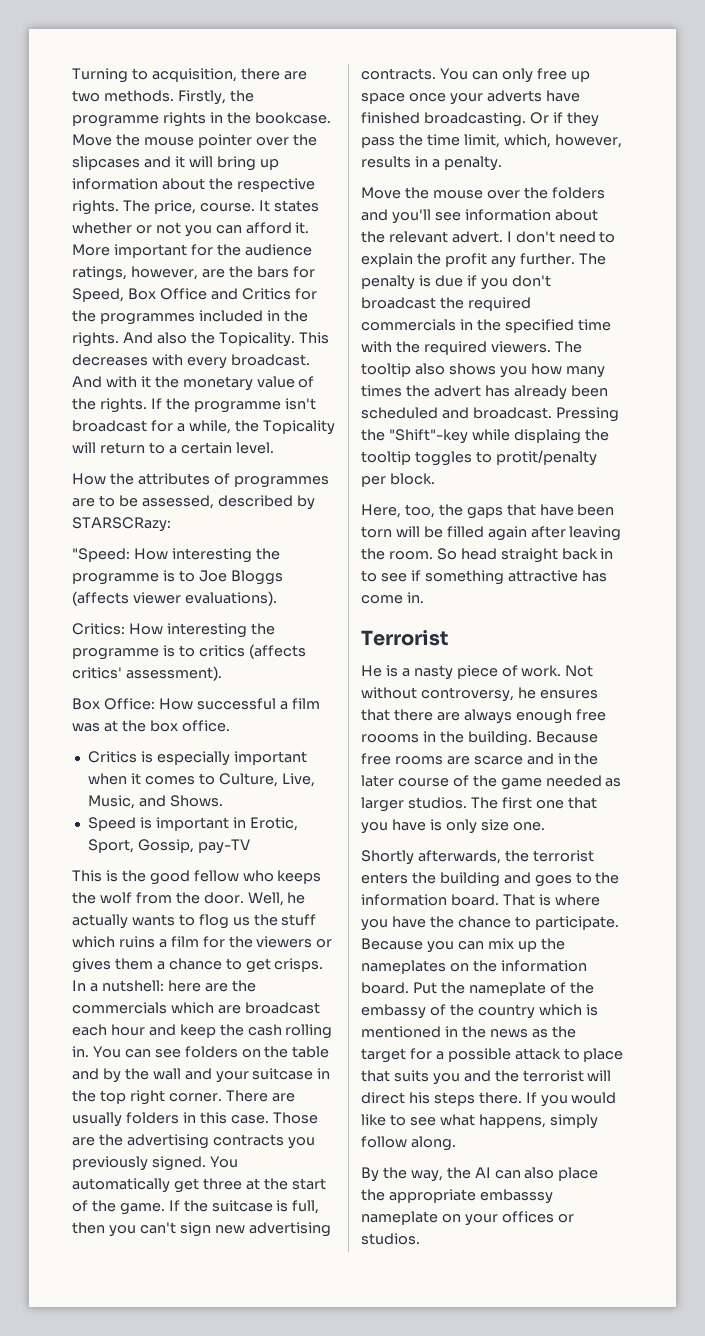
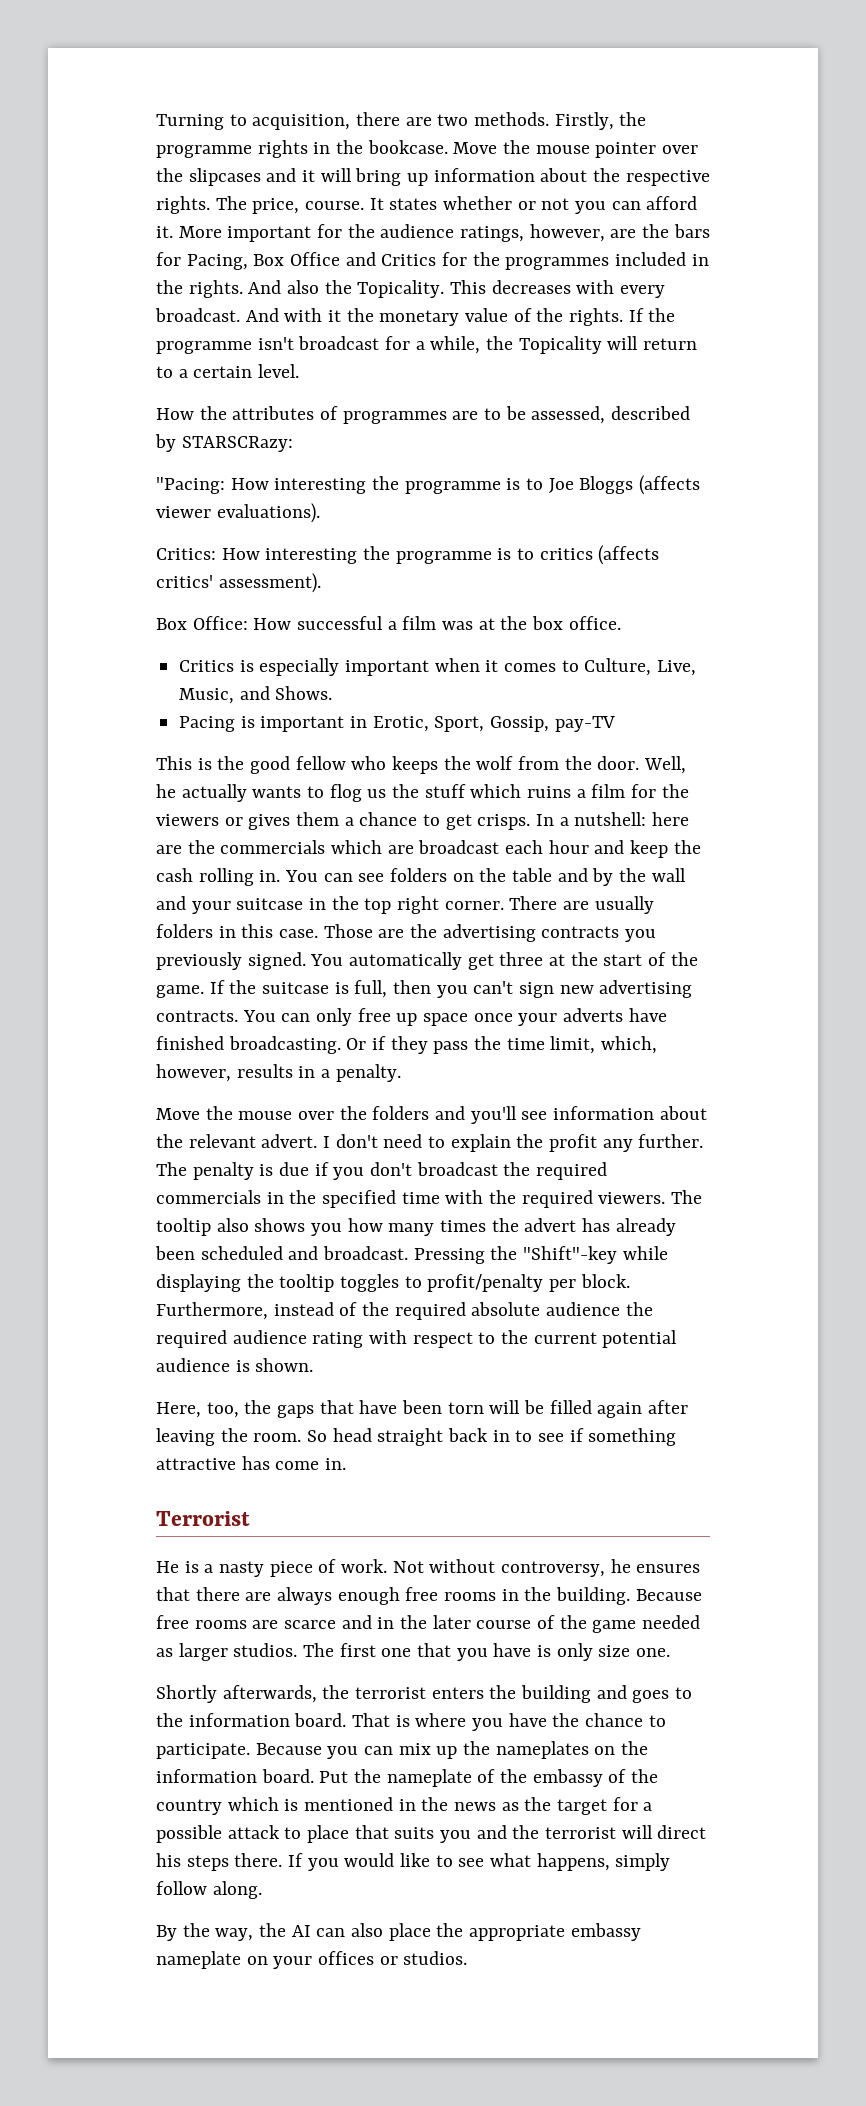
[72,288,124,302] Speed, -> [186,254,248,270] Pacing,
[72,548,130,562] "Speed: -> [156,477,225,494] "Pacing:
[87,817,136,831] Speed -> [179,716,236,732] Pacing
[513,429,581,444] displaing -> [156,1274,241,1292] displaying
[495,450,597,466] protit/penalty -> [427,1274,544,1292] profit/penalty
(435, 479) none -> [156,1302,653,1320] [156,1330,678,1348] [156,1358,314,1372] Furthermore, instead of the required absolute audience the required audience rating with respect to the current potential audience is shown.
[361,734,419,743] roooms -> [444,1592,497,1601] rooms
[479,1189,553,1204] embasssy -> [570,1923,641,1941] embassy

